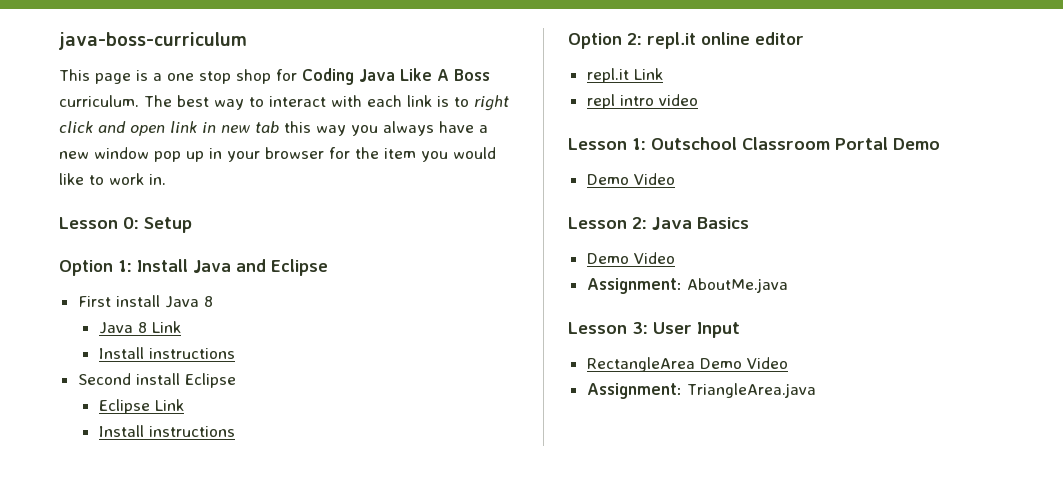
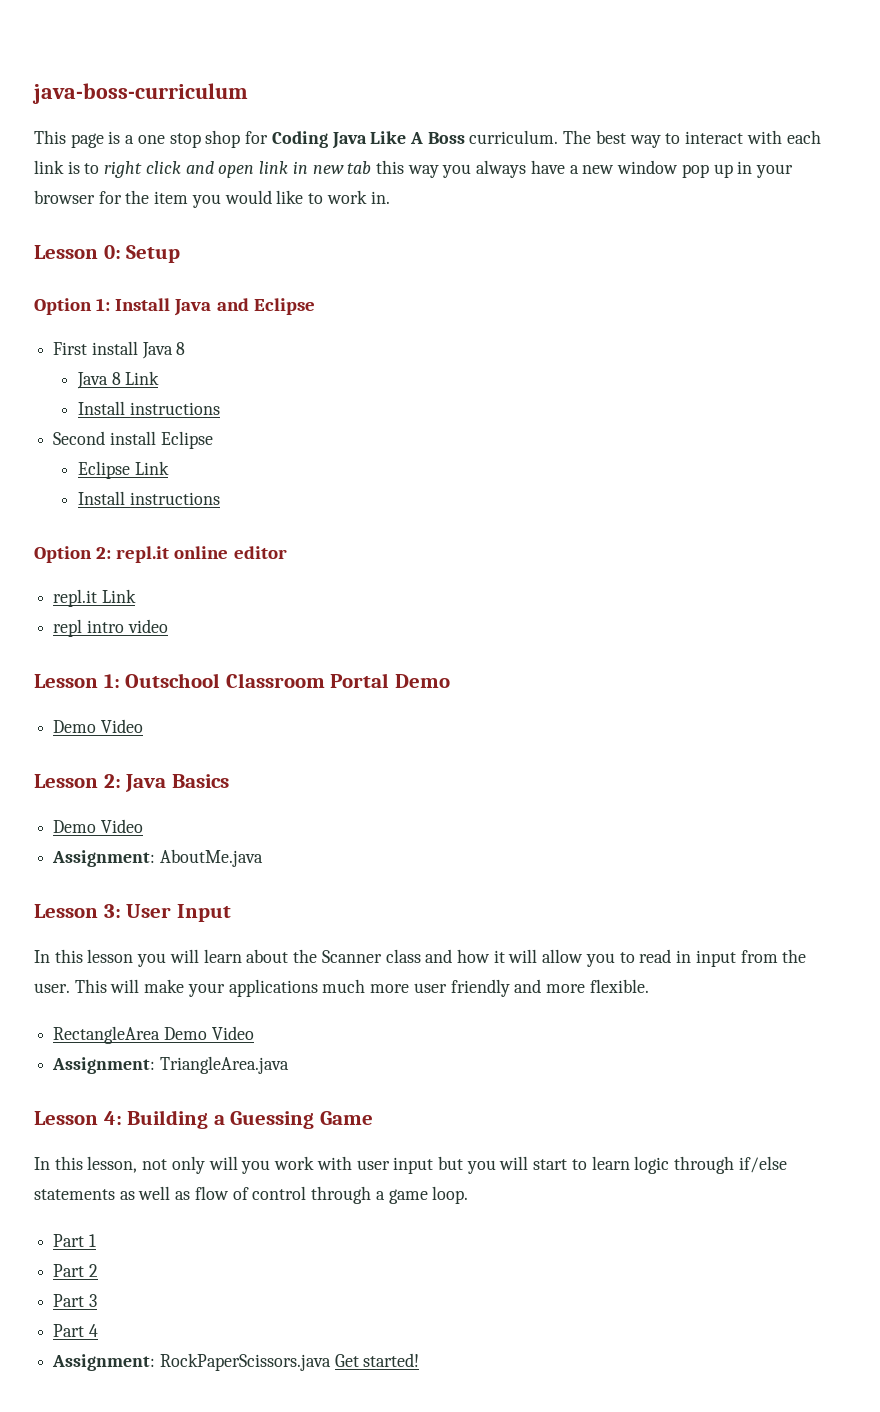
(740, 330) none -> [34,949,807,967] [34,979,649,997] // In this lesson you will learn about the Scanner class and how it will allow you to read in input from the user. This will make your applications much more user friendly and more flexible.
(816, 390) none -> [34,1110,373,1129] [34,1156,787,1174] [34,1186,469,1204] [53,1234,96,1247] [53,1264,98,1277] [53,1294,97,1307] [53,1324,98,1337] [52,1353,420,1371] // Lesson 4: Building a Guessing Game // In this lesson, not only will you work with user input but you will start to learn logic through if/else statements as well as flow of control through a game loop. // Part 1 // Part 2 // Part 3 // Part 4 // Assignment: RockPaperScissors.java Get started!

